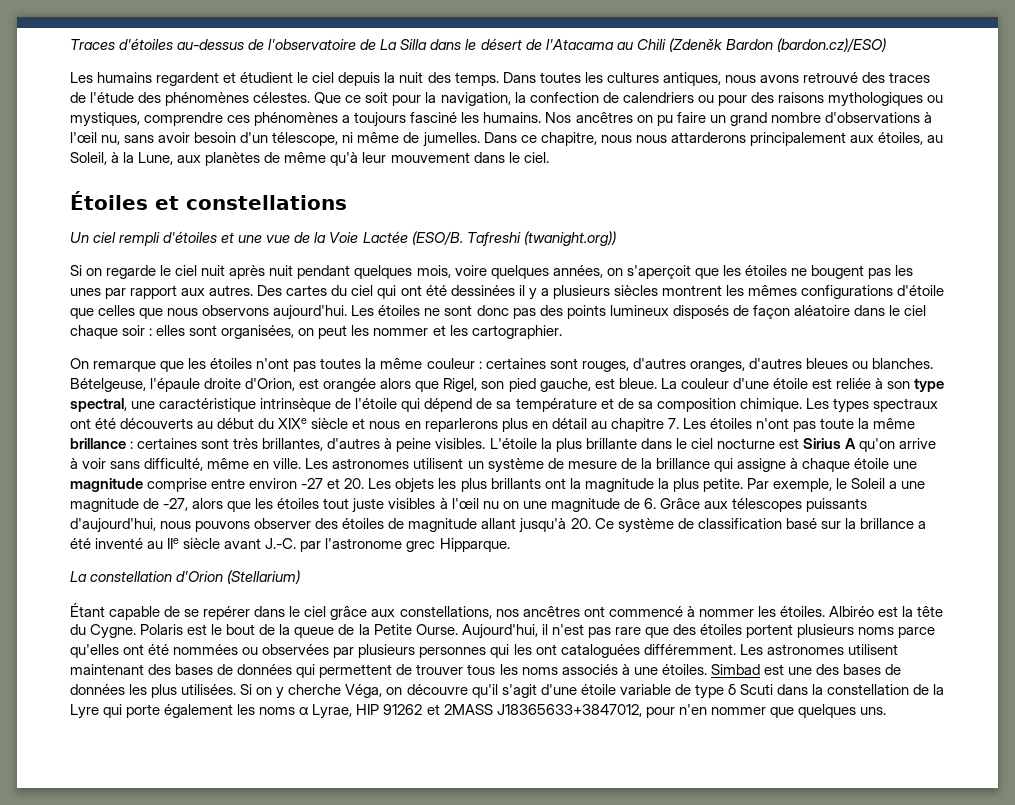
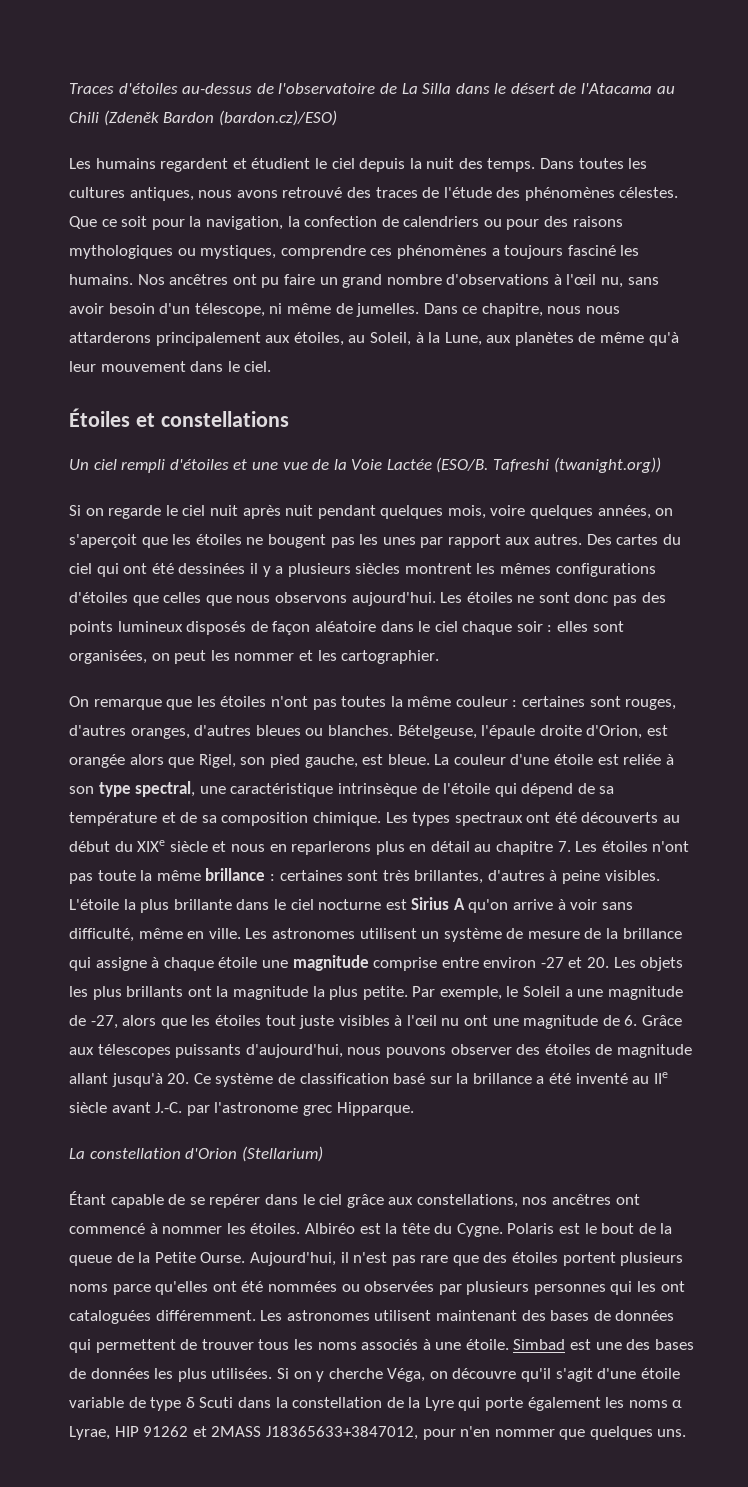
[636,115,653,123] on -> [232,274,257,285] ont
[897,285,945,296] d'étoile -> [69,592,128,603] d'étoiles
[502,501,519,509] on -> [464,1015,489,1026] ont
[661,664,707,675] étoiles. -> [465,1339,509,1350] étoile.

